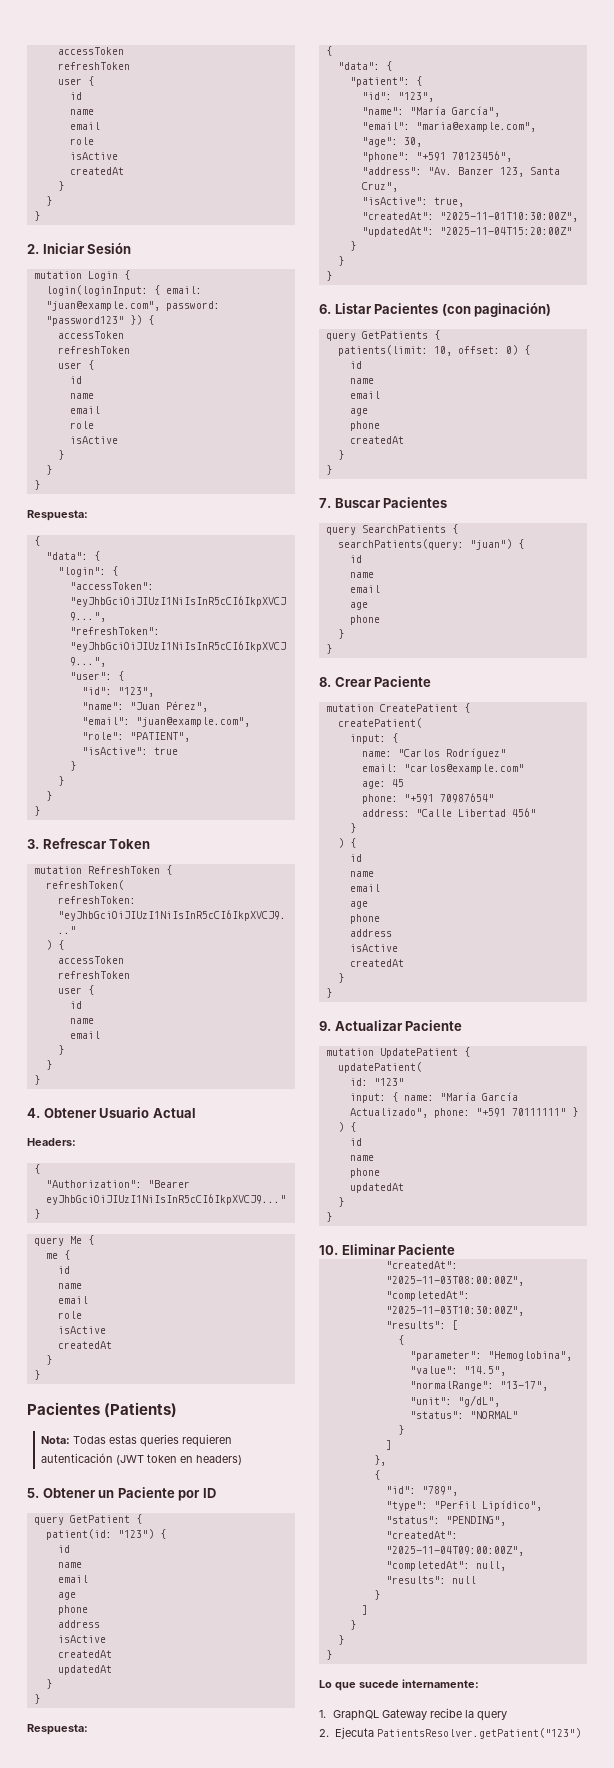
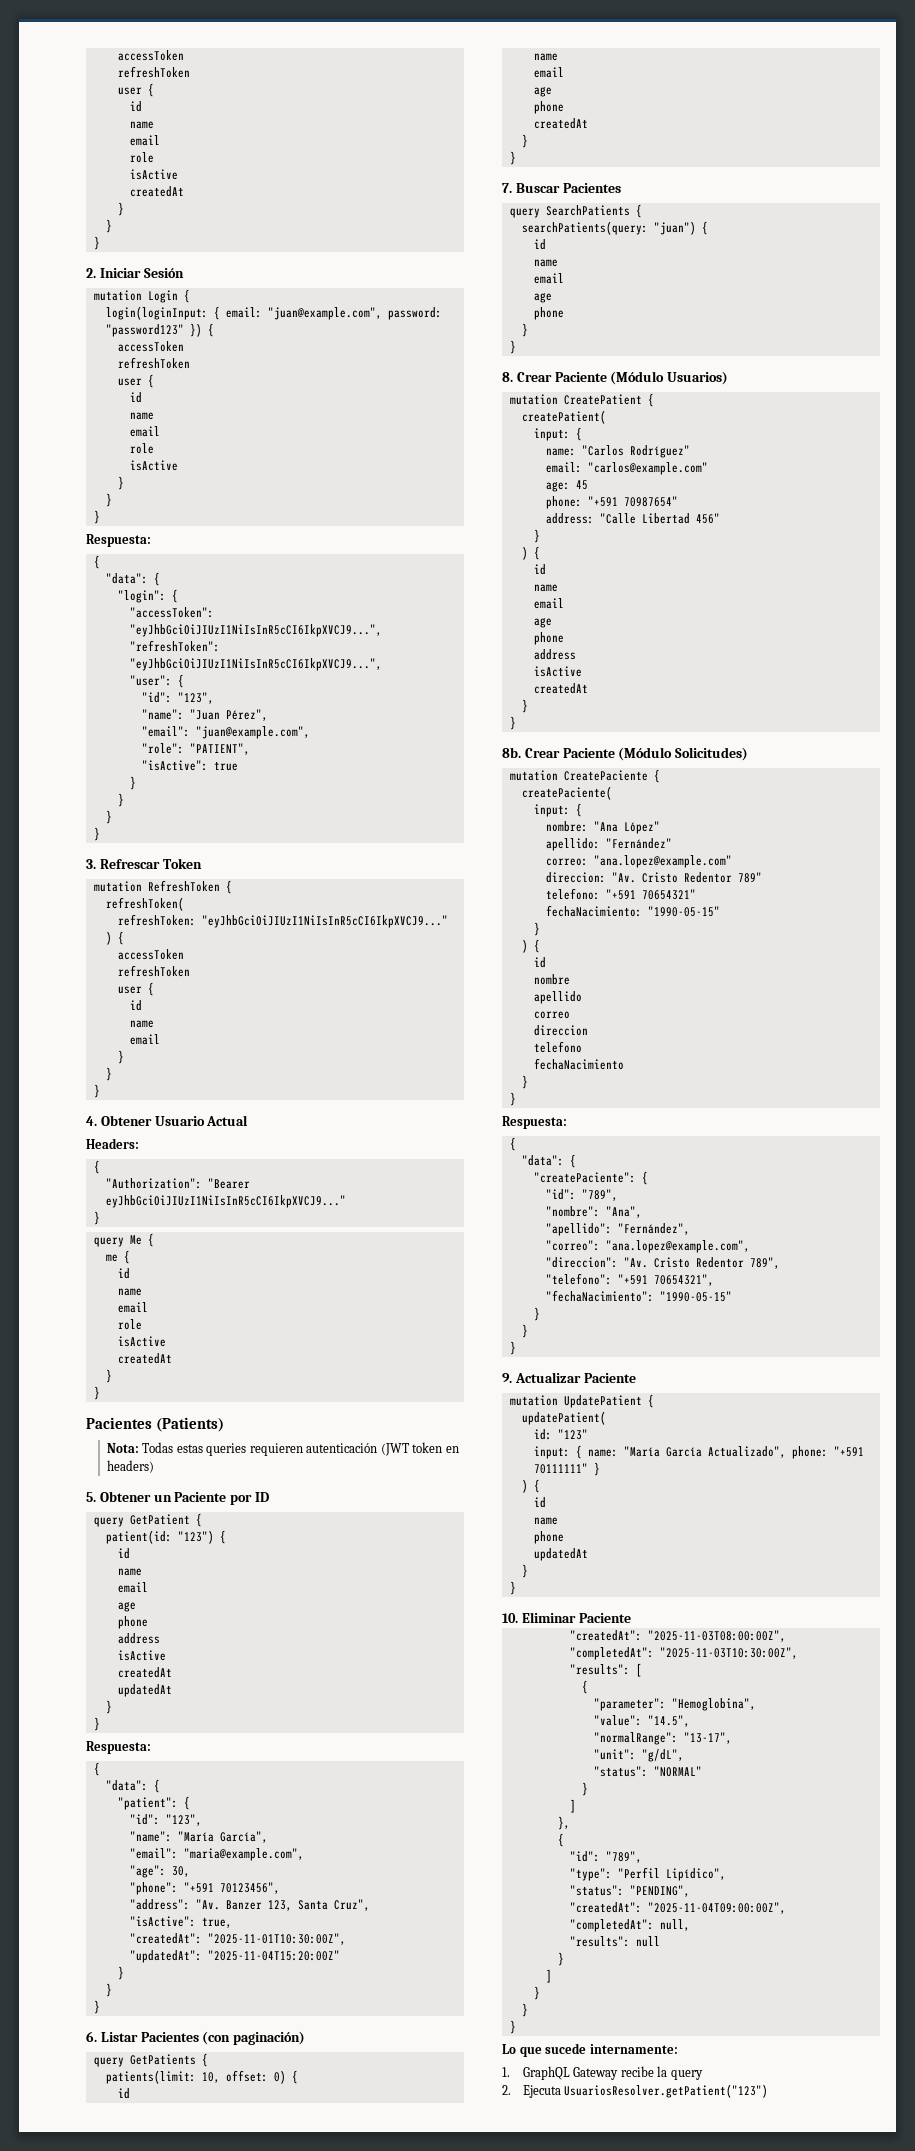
(432, 681) none -> [610,371,729,385] (Módulo Usuarios)
(332, 993) none -> [502,747,749,761] [509,769,660,783] [521,786,612,800] [533,803,582,817] [545,821,660,834] [545,838,672,851] [545,855,732,868] [545,872,762,883] [545,888,696,900] [545,905,720,917] [533,922,540,936] [521,939,540,953] [533,957,546,968] [533,974,570,985] [533,991,582,1004] [533,1011,570,1019] [533,1025,588,1036] [533,1041,582,1053] [533,1058,624,1070] [521,1075,528,1089] [509,1092,516,1106] [502,1116,567,1129] [509,1137,516,1151] [521,1154,576,1168] [533,1171,648,1185] [545,1189,618,1201] [545,1206,642,1218] [545,1223,690,1236] [545,1240,750,1253] [545,1257,780,1269] [545,1273,714,1286] [545,1290,732,1302] [533,1307,540,1321] [521,1324,528,1338] [509,1341,516,1355] // 8b. Crear Paciente (Módulo Solicitudes) // mutation CreatePaciente { // createPaciente( // input: { // nombre: "Ana López" // apellido: "Fernández" // correo: "ana.lopez@example.com" // direccion: "Av. Cristo Redentor 789" // telefono: "+591 70654321" // fechaNacimiento: "1990-05-15" // } // ) { // id // nombre // apellido // correo // direccion // telefono // fechaNacimiento // } // } // Respuesta: // { // "data": { // "createPaciente": { // "id": "789", // "nombre": "Ana", // "apellido": "Fernández", // "correo": "ana.lopez@example.com", // "direccion": "Av. Cristo Redentor 789", // "telefono": "+591 70654321", // "fechaNacimiento": "1990-05-15" // } // } // }
[376,1728,581,1739] PatientsResolver.getPatient("123") -> [564,2084,769,2098] UsuariosResolver.getPatient("123")

